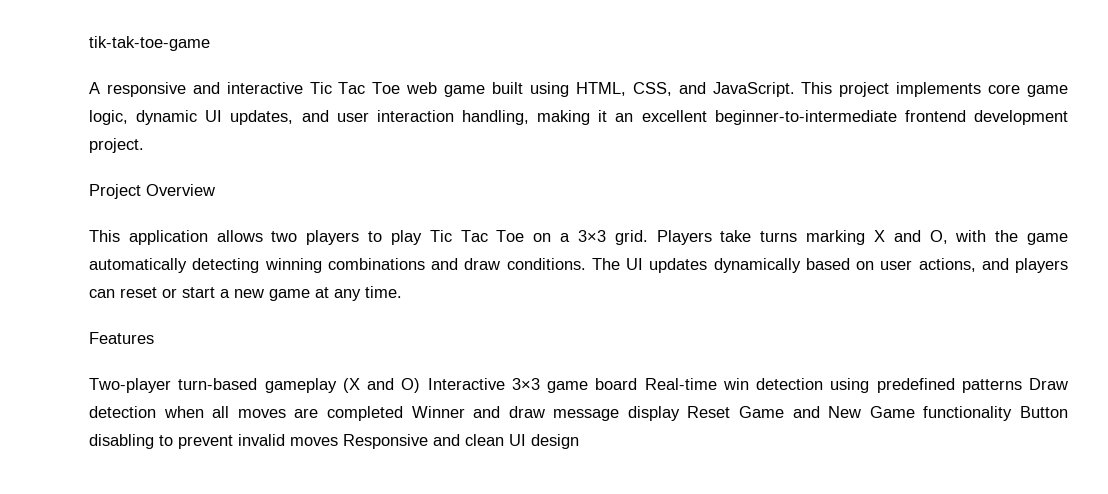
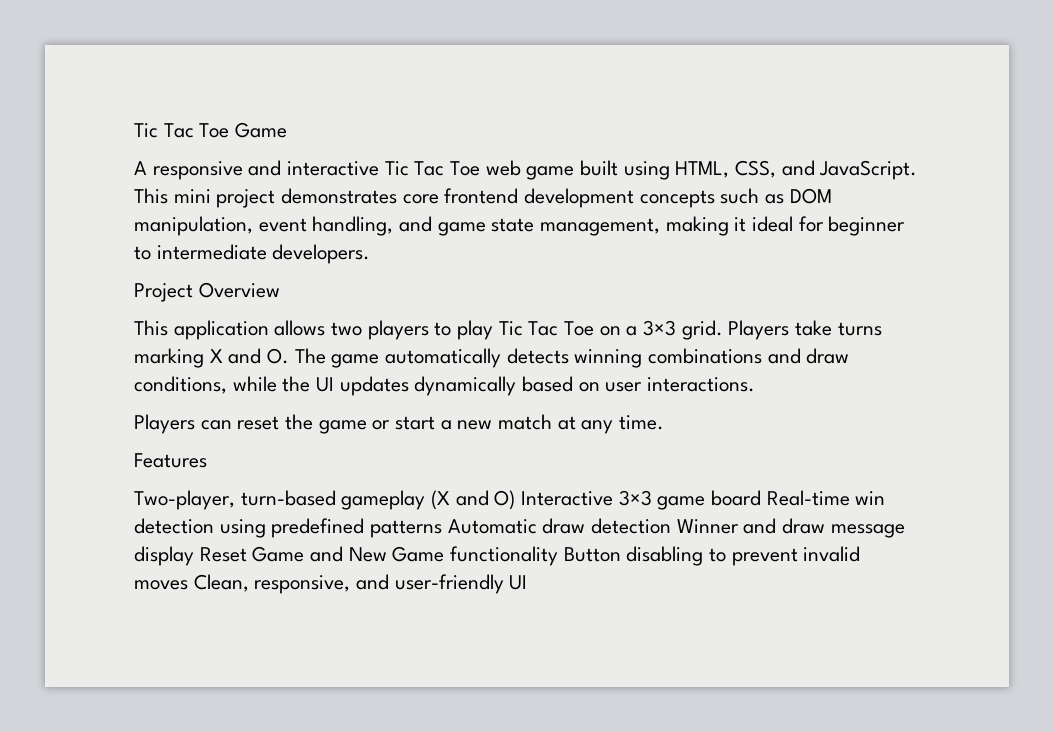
[89,36,210,51] tik-tak-toe-game -> [134,122,288,138] Tic Tac Toe Game
[839,82,1069,97] [89,110,1068,125] [89,138,144,153] project implements core game logic, dynamic UI updates, and user interaction handling, making it an excellent beginner-to-intermediate frontend development project. -> [173,188,832,208] [134,216,906,236] [134,244,371,264] mini project demonstrates core frontend development concepts such as DOM manipulation, event handling, and game state management, making it ideal for beginner to intermediate developers.
[929,230,1019,244] O, with the -> [267,348,326,364] O. The
[192,258,260,273] detecting -> [506,348,569,364] detects
[506,258,620,270] conditions. The -> [134,376,311,394] conditions, while the
[918,258,1068,273] [89,287,157,298] actions, and players can reset -> [647,377,756,392] [134,414,367,434] interactions. // Players can reset the game
[269,289,310,301] game -> [498,414,553,430] match
[89,378,171,393] Two-player -> [134,490,235,510] Two-player,
[1029,378,1068,390] [89,406,403,421] Draw detection when all moves are completed -> [447,518,672,534] Automatic draw detection
[343,434,579,449] Responsive and clean UI design -> [193,574,528,594] Clean, responsive, and user-friendly UI

